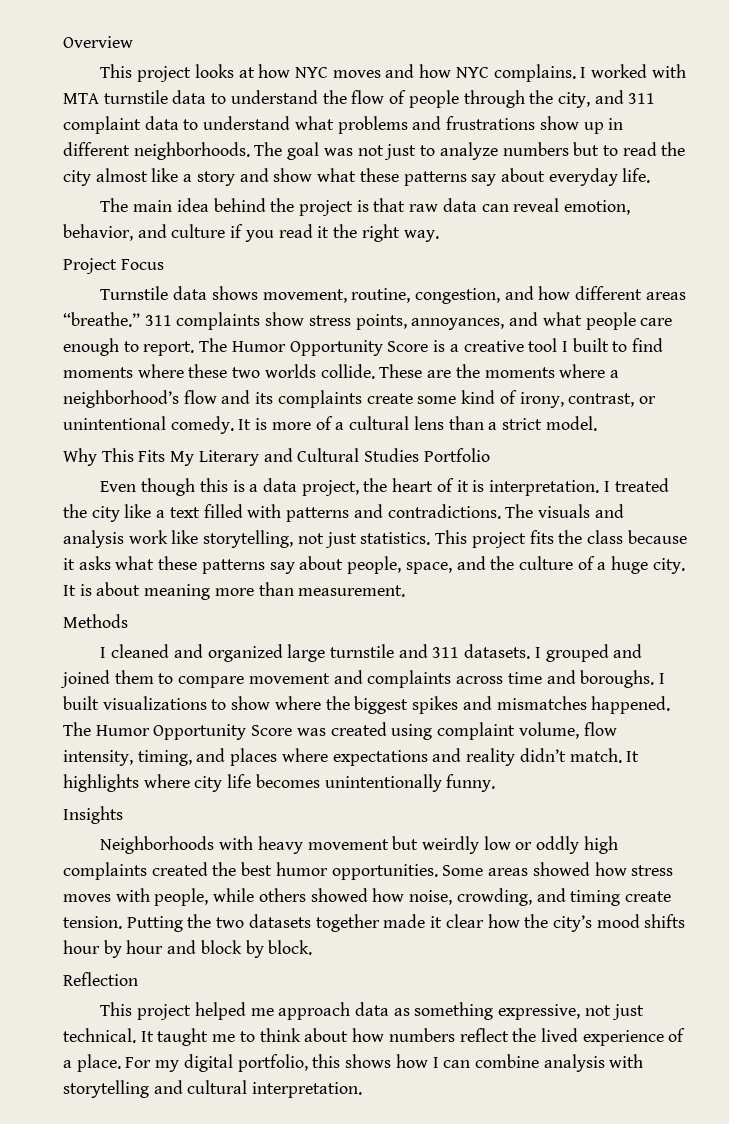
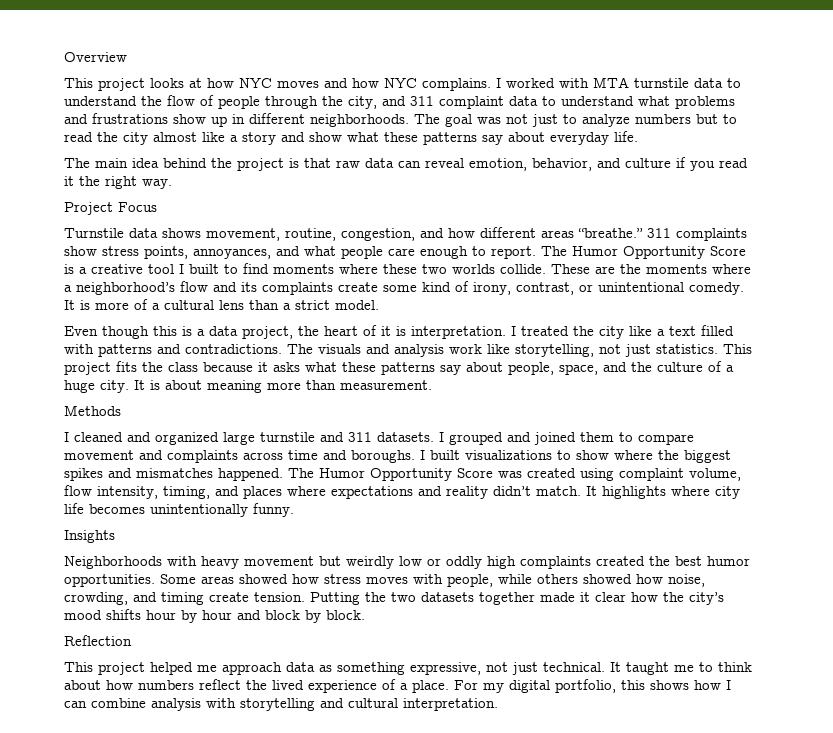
[63,448,490,466] // Why This Fits My Literary and Cultural Studies Portfolio -> (379, 305) none

